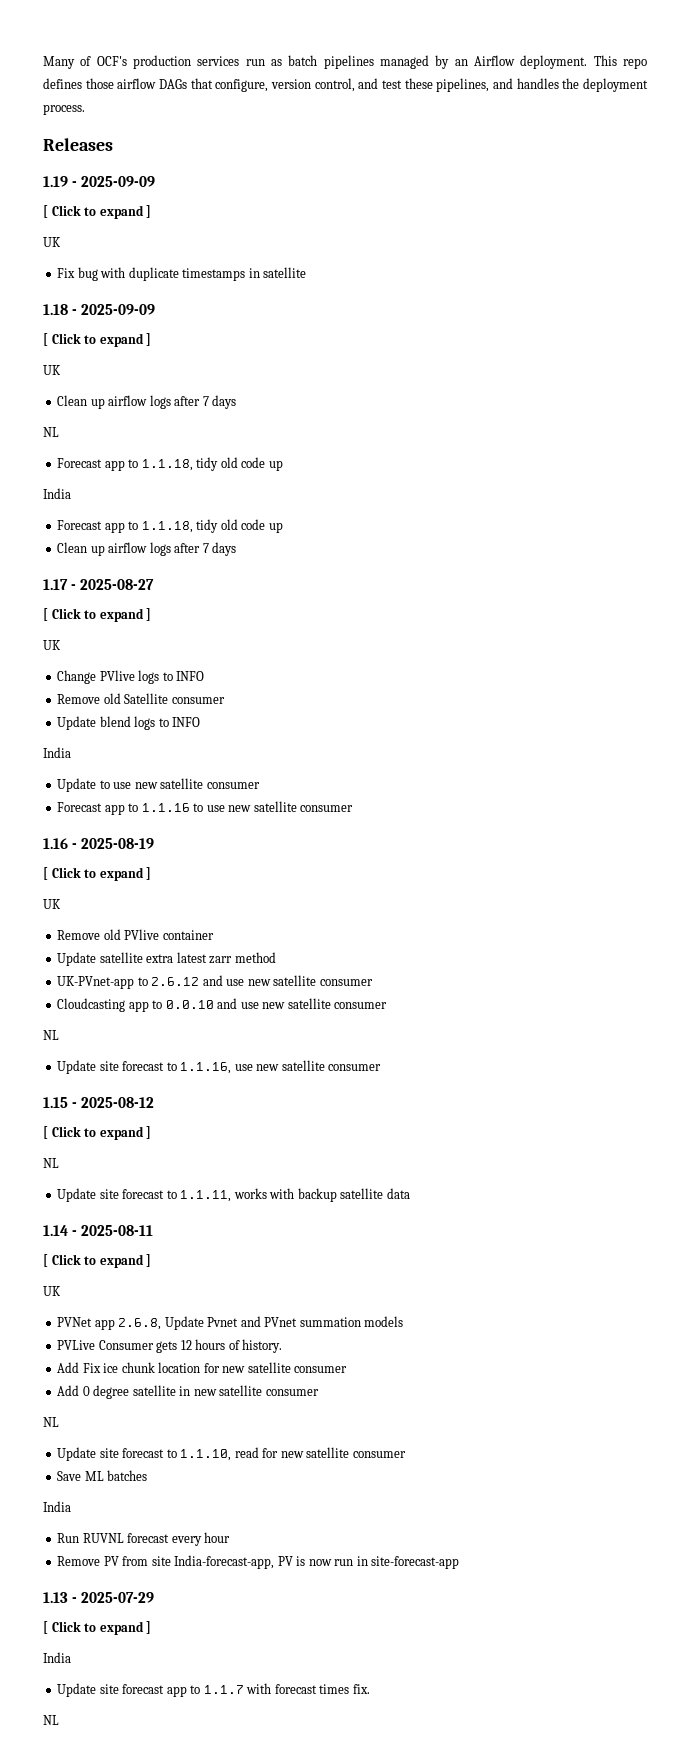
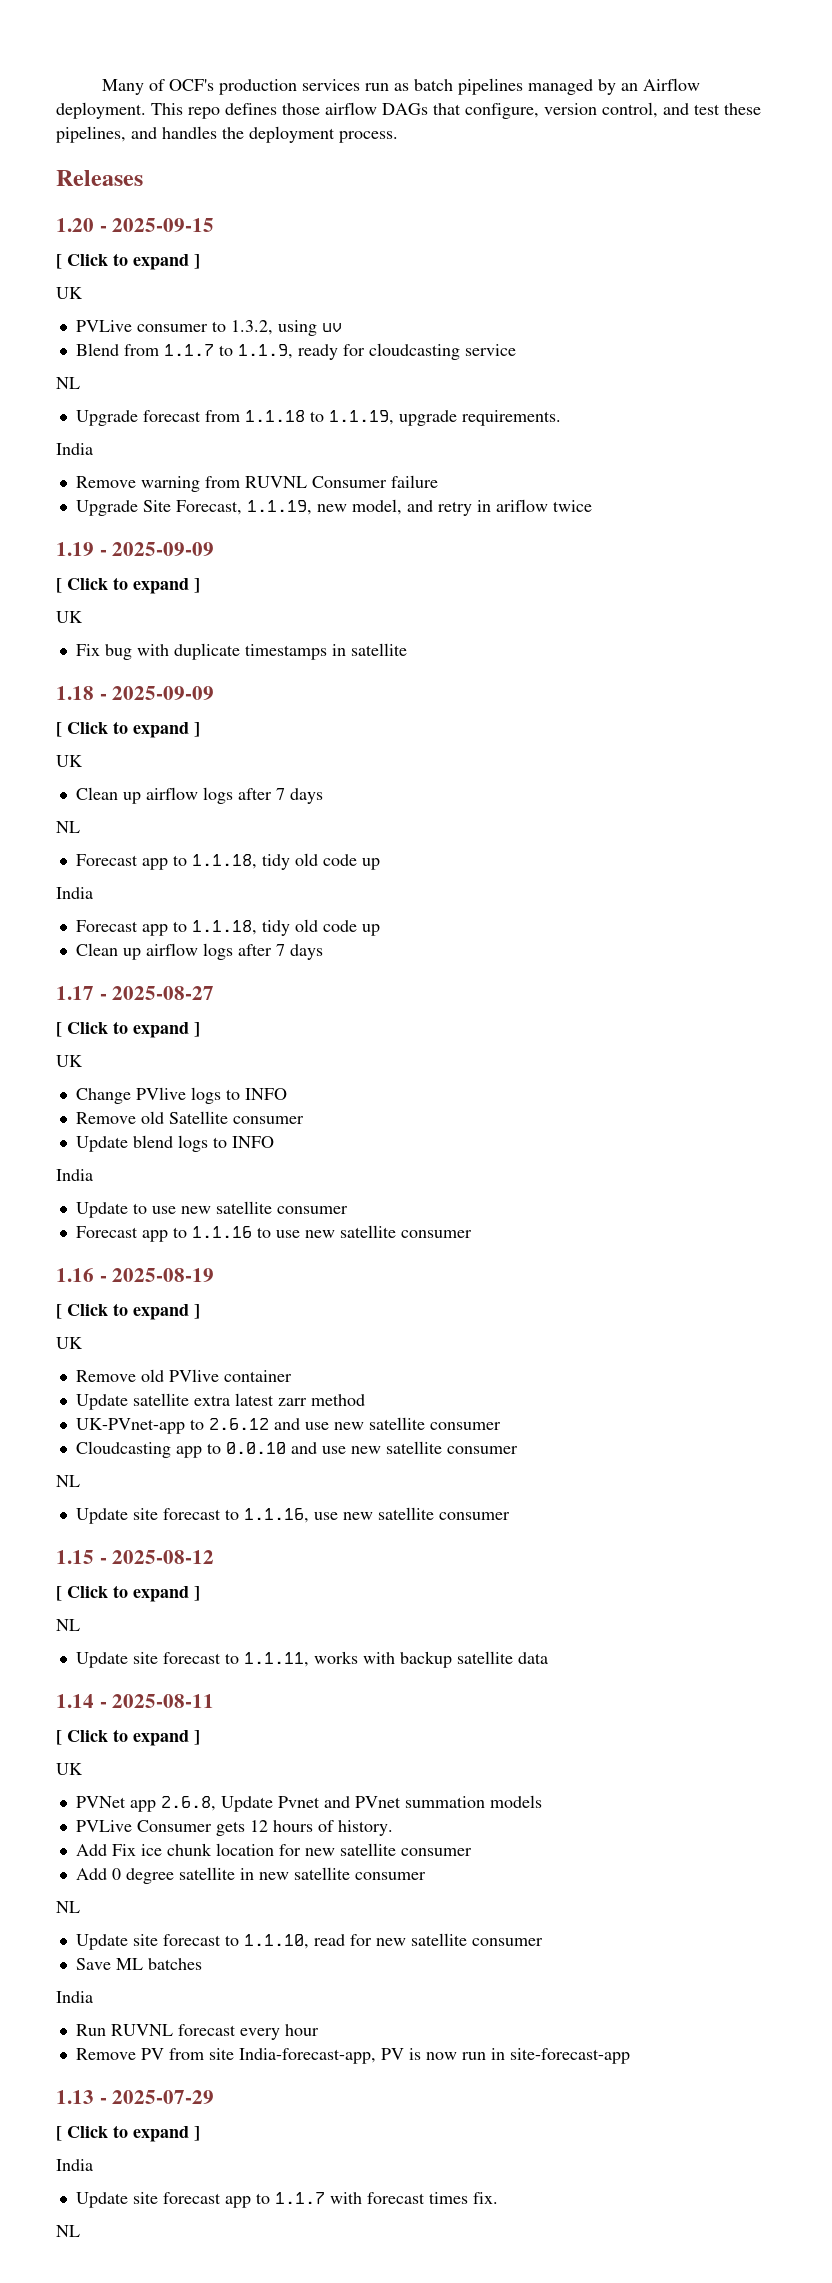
(113, 144) none -> [56,218,215,232] [56,253,200,270] [56,287,83,299] [75,320,342,336] [75,343,516,360] [56,377,80,389] [75,410,561,426] [56,443,93,455] [75,475,438,492] [75,499,592,516] // 1.20 - 2025-09-15 // [ Click to expand ] // UK // PVLive consumer to 1.3.2, using uv // Blend from 1.1.7 to 1.1.9, ready for cloudcasting service // NL // Upgrade forecast from 1.1.18 to 1.1.19, upgrade requirements. // India // Remove warning from RUVNL Consumer failure // Upgrade Site Forecast, 1.1.19, new model, and retry in ariflow twice

